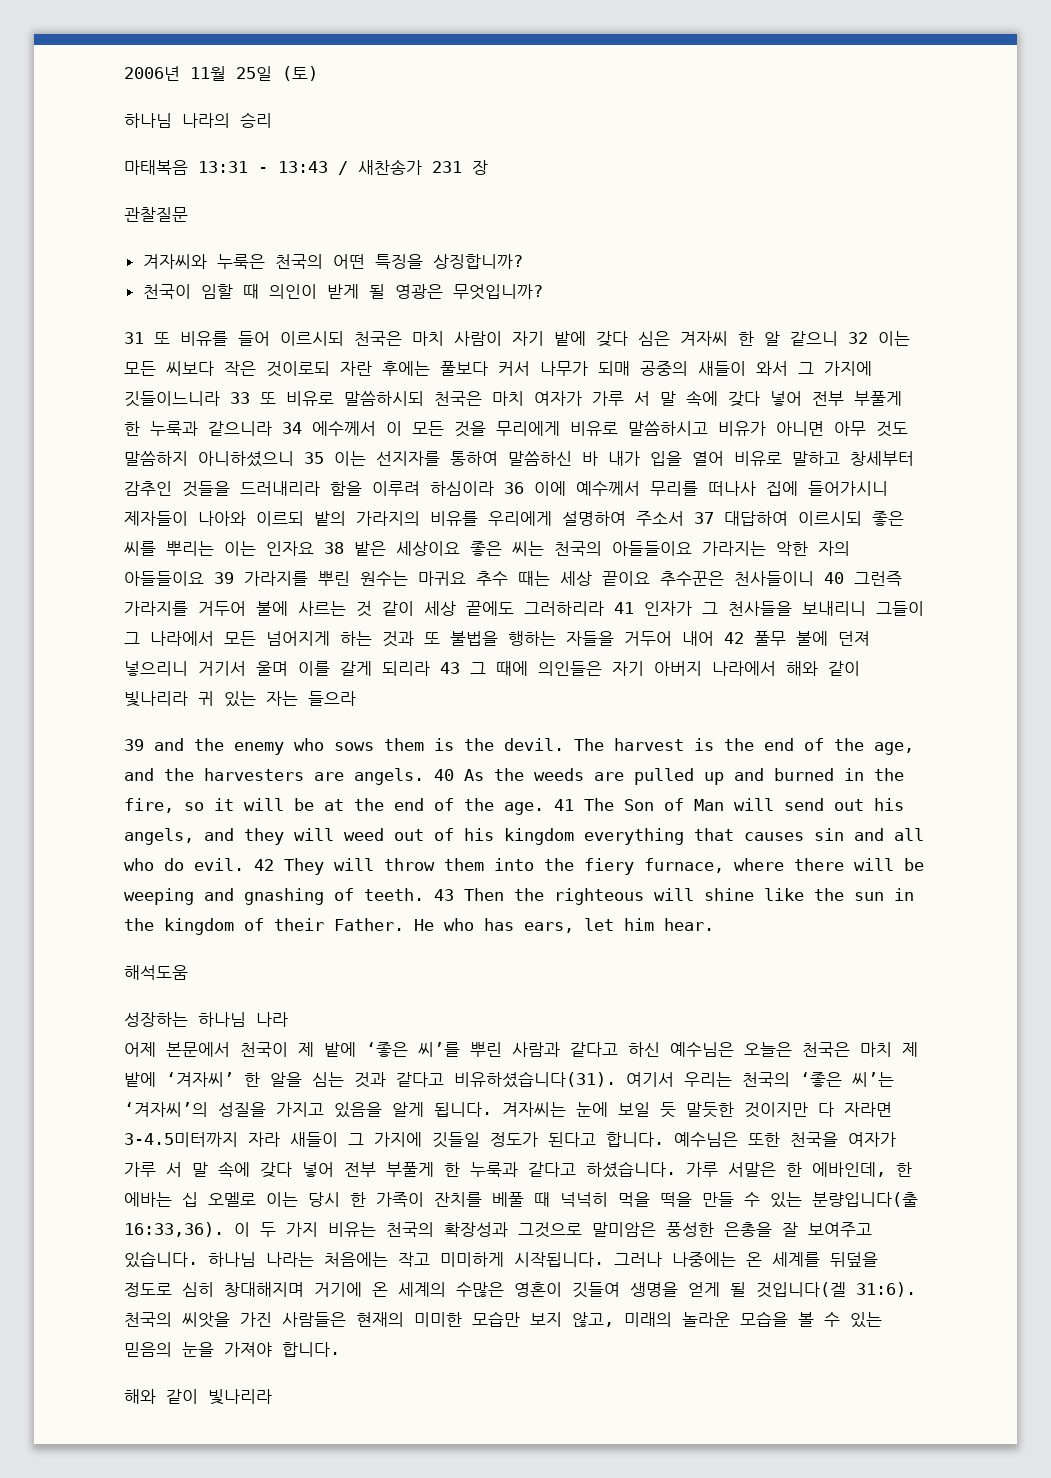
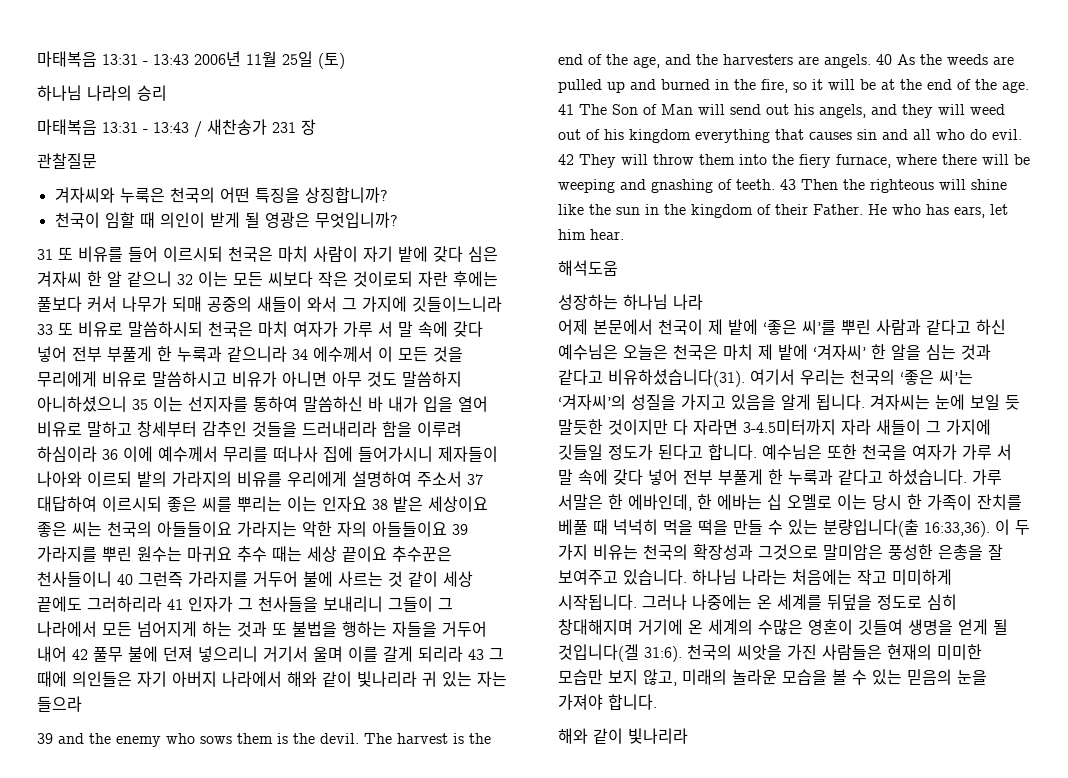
(124, 73) none -> [37,51,189,67] 마태복음 13:31 - 13:43

